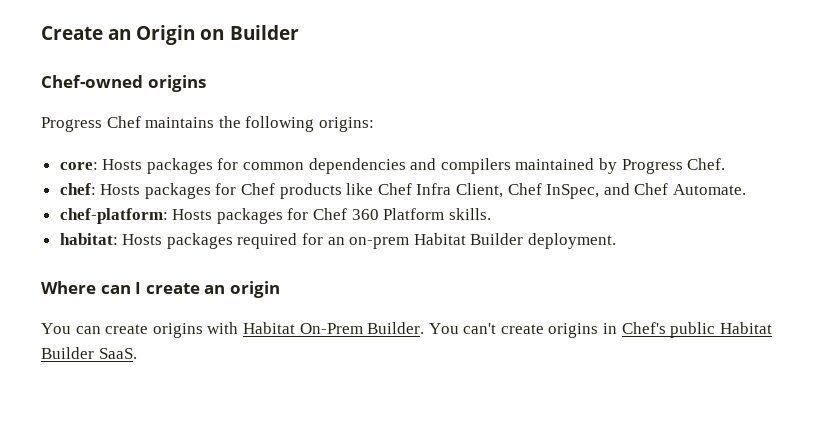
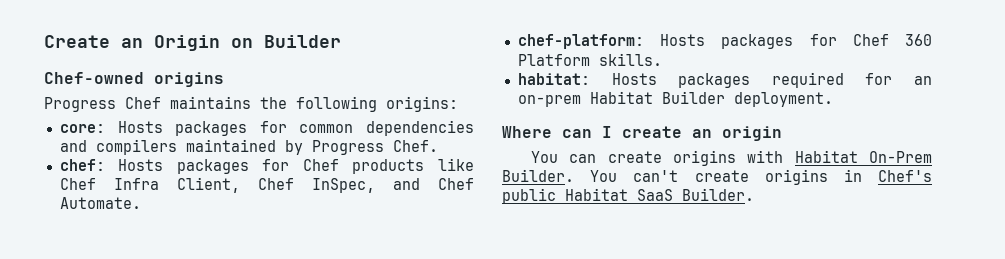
[41,347,137,359] Builder SaaS. -> [637,188,754,201] SaaS Builder.

